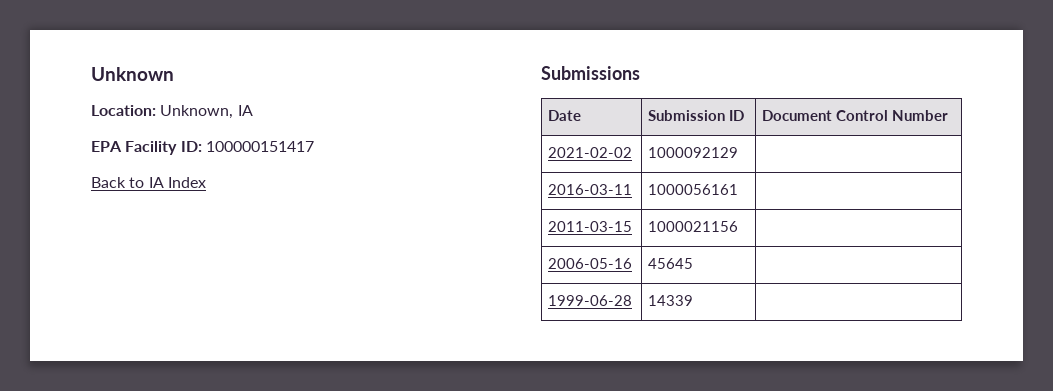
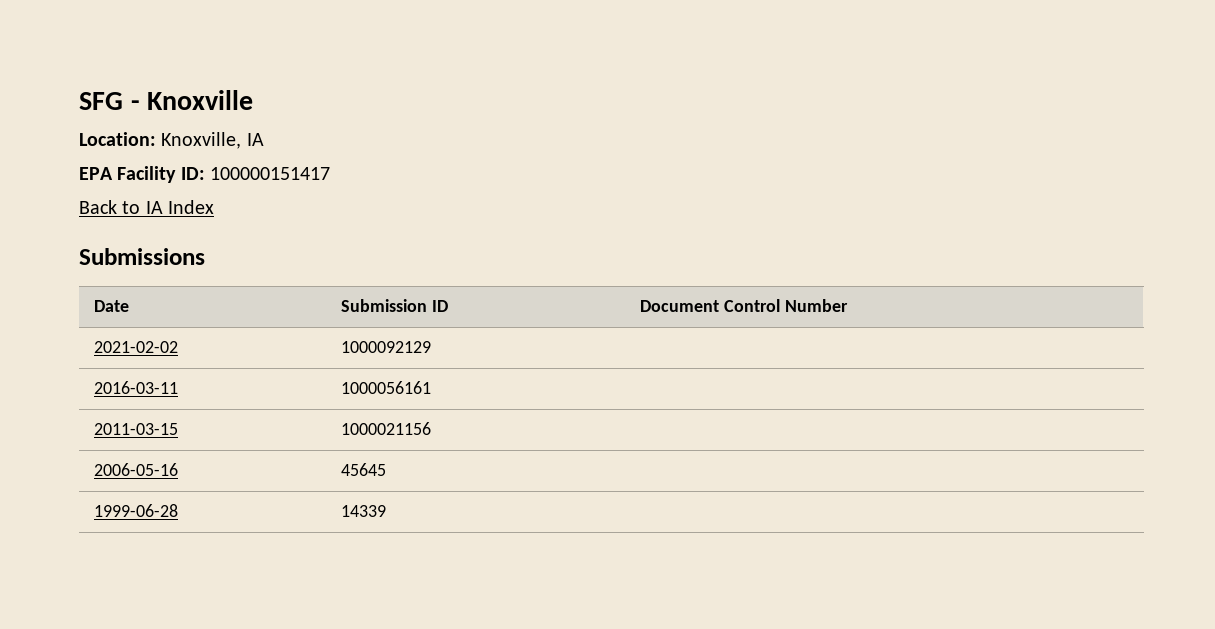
[91,67,174,81] Unknown -> [79,90,254,110] SFG - Knoxville
[160,105,234,119] Unknown, -> [161,132,242,149] Knoxville,

